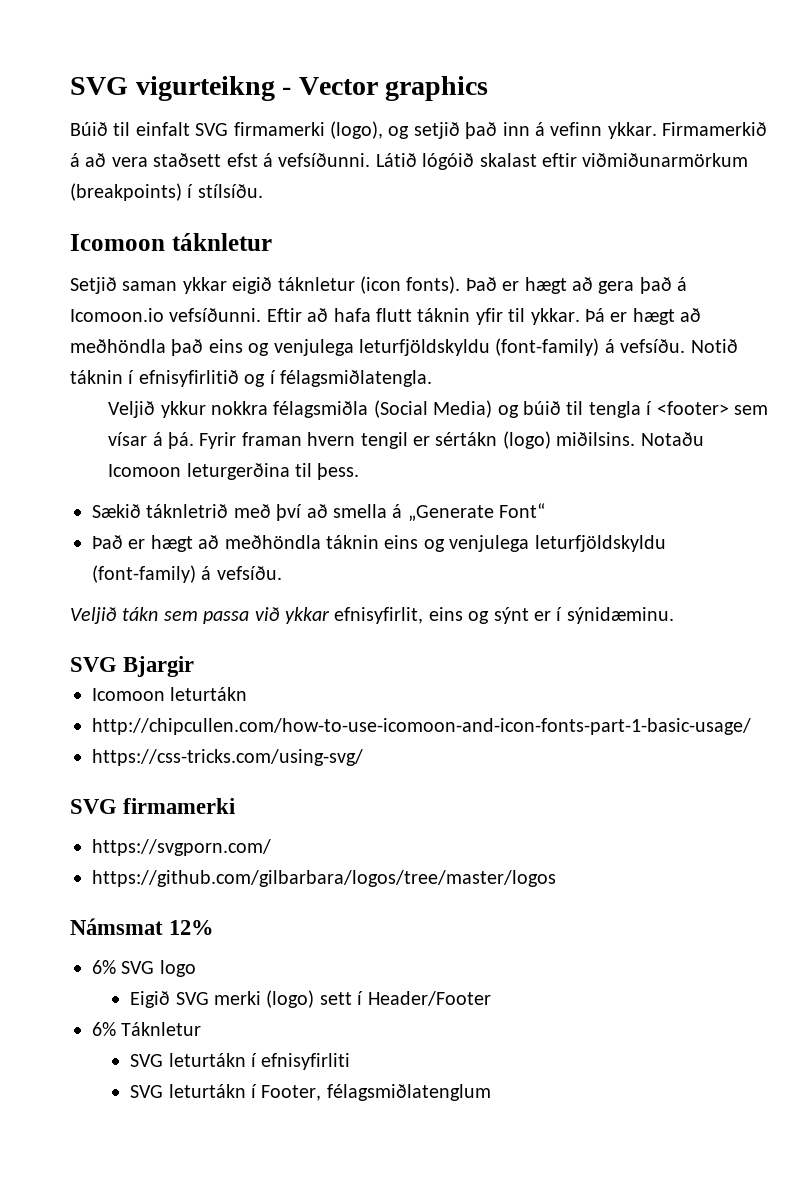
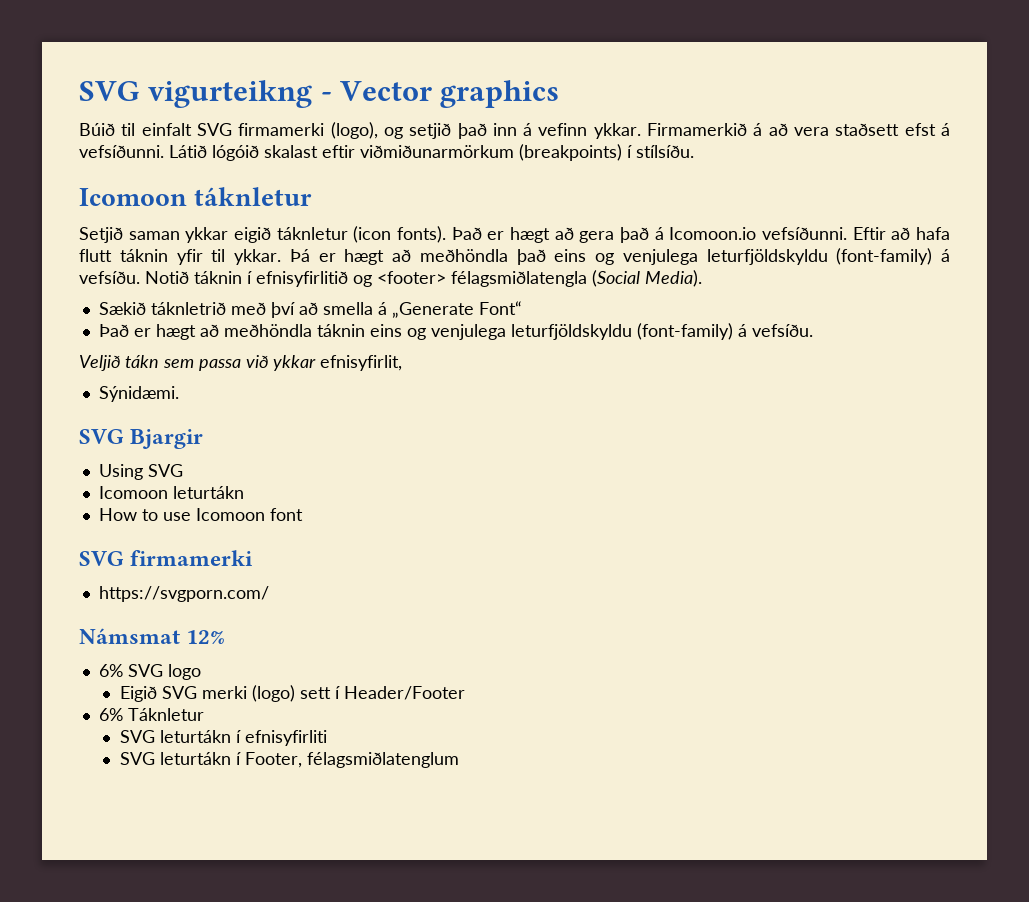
[269,370,432,387] [108,400,768,418] [108,431,704,449] [108,463,360,480] í félagsmiðlatengla. // Veljið ykkur nokkra félagsmiðla (Social Media) og búið til tengla í <footer> sem vísar á þá. Fyrir framan hvern tengil er sértákn (logo) miðilsins. Notaðu Icomoon leturgerðina til þess. -> [377,270,702,287] <footer> félagsmiðlatengla (Social Media).
[428,607,674,624] eins og sýnt er í sýnidæminu. -> [98,386,179,402] // Sýnidæmi.
(195, 666) none -> [98,464,183,480] // Using SVG
[92,718,751,735] [92,749,363,766] http://chipcullen.com/how-to-use-icomoon-and-icon-fonts-part-1-basic-usage/ // https://css-tricks.com/using-svg/ -> [98,508,303,521] How to use Icomoon font
[92,870,556,887] // https://github.com/gilbarbara/logos/tree/master/logos -> (269, 594) none

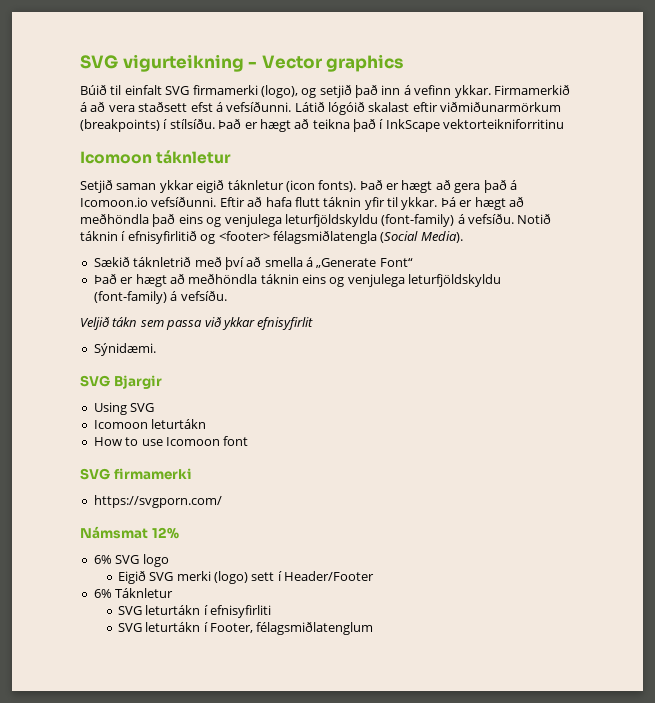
[79,80,313,108] SVG vigurteikng -> [80,54,244,72] SVG vigurteikning
(694, 151) none -> [218,119,565,132] Það er hægt að teikna það í InkScape vektorteikniforritinu
[320,355,402,371] efnisyfirlit, -> [257,317,314,330] efnisyfirlit

